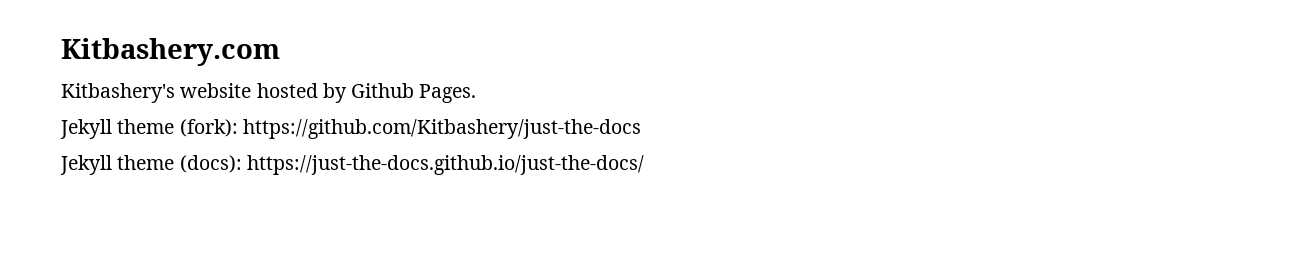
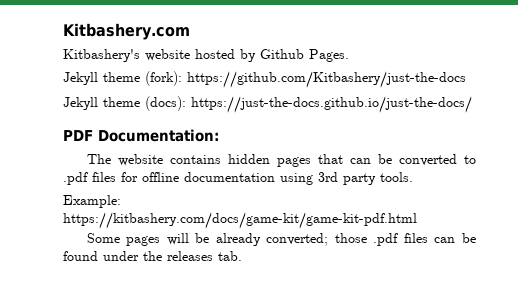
(644, 165) none -> [63,129,219,142] [86,154,476,167] [63,172,413,185] [63,195,121,208] [63,212,417,229] [86,233,477,246] [63,251,242,261] // PDF Documentation: // The website contains hidden pages that can be converted to .pdf files for offline documentation using 3rd party tools. // Example: https://kitbashery.com/docs/game-kit/game-kit-pdf.html // Some pages will be already converted; those .pdf files can be found under the releases tab.

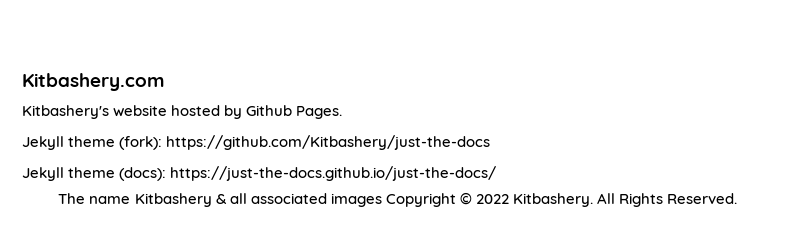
[63,129,219,142] // PDF Documentation: -> (497, 173) none
[117,154,476,167] [63,172,413,185] [63,195,121,208] [63,212,417,229] [86,233,477,246] [63,251,242,261] website contains hidden pages that can be converted to .pdf files for offline documentation using 3rd party tools. // Example: https://kitbashery.com/docs/game-kit/game-kit-pdf.html // Some pages will be already converted; those .pdf files can be found under the releases tab. -> [89,192,738,207] name Kitbashery & all associated images Copyright © 2022 Kitbashery. All Rights Reserved.

